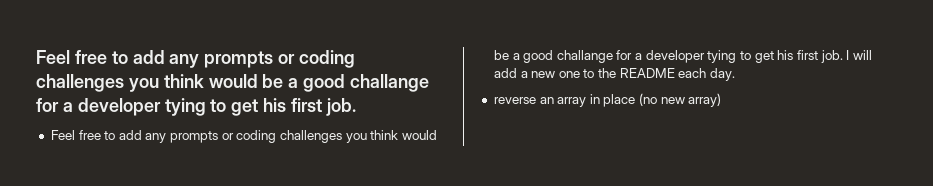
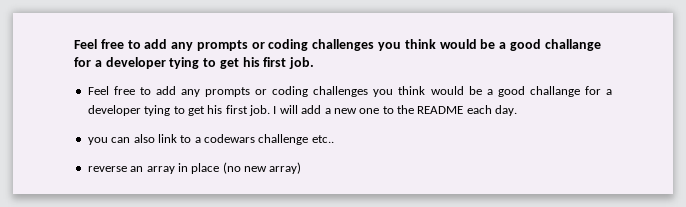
(736, 74) none -> [87,134,334,145] // you can also link to a codewars challenge etc..

